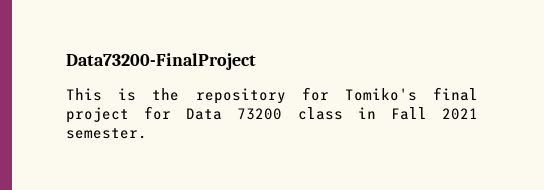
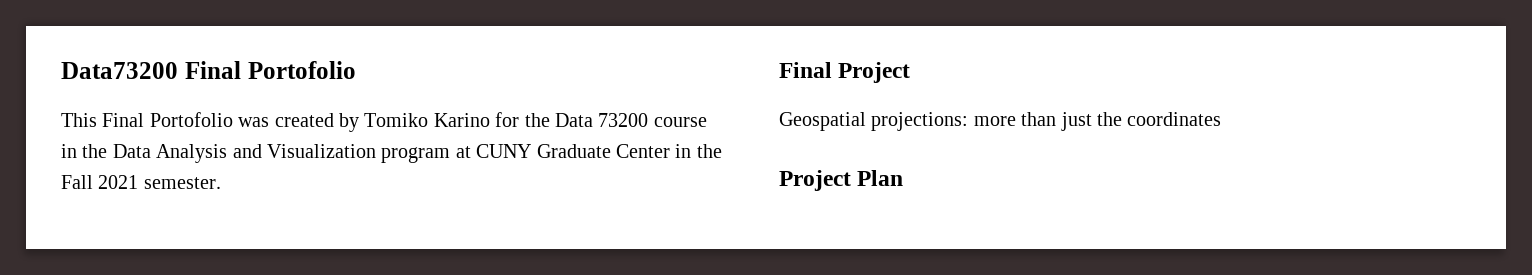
[66,53,256,70] [66,87,478,104] [66,106,479,123] [66,128,147,139] Data73200-FinalProject // This is the repository for Tomiko's final project for Data 73200 class in Fall 2021 semester. -> [61,61,356,79] [61,112,707,132] [61,144,722,163] [61,175,221,189] [779,62,911,83] [779,112,1222,131] [779,170,904,191] Data73200 Final Portofolio // This Final Portofolio was created by Tomiko Karino for the Data 73200 course in the Data Analysis and Visualization program at CUNY Graduate Center in the Fall 2021 semester. // Final Project // Geospatial projections: more than just the coordinates // Project Plan

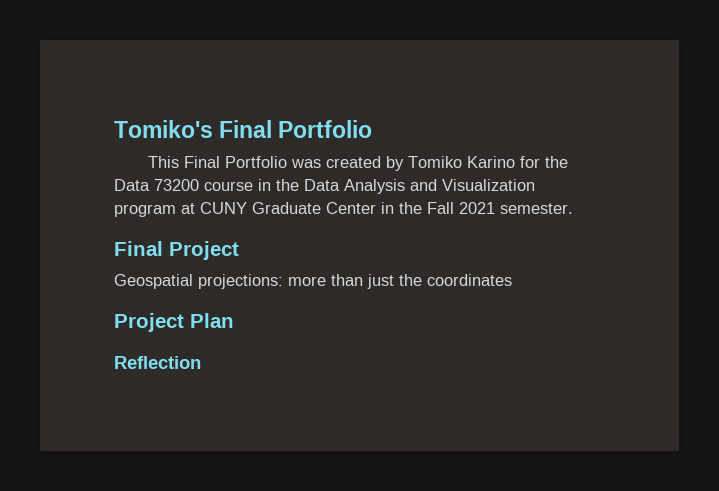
[61,61,356,79] Data73200 Final Portofolio -> [114,120,373,138] Tomiko's Final Portfolio
[149,112,233,127] Portofolio -> [224,156,287,168] Portfolio
(904, 178) none -> [114,356,201,369] // Reflection

